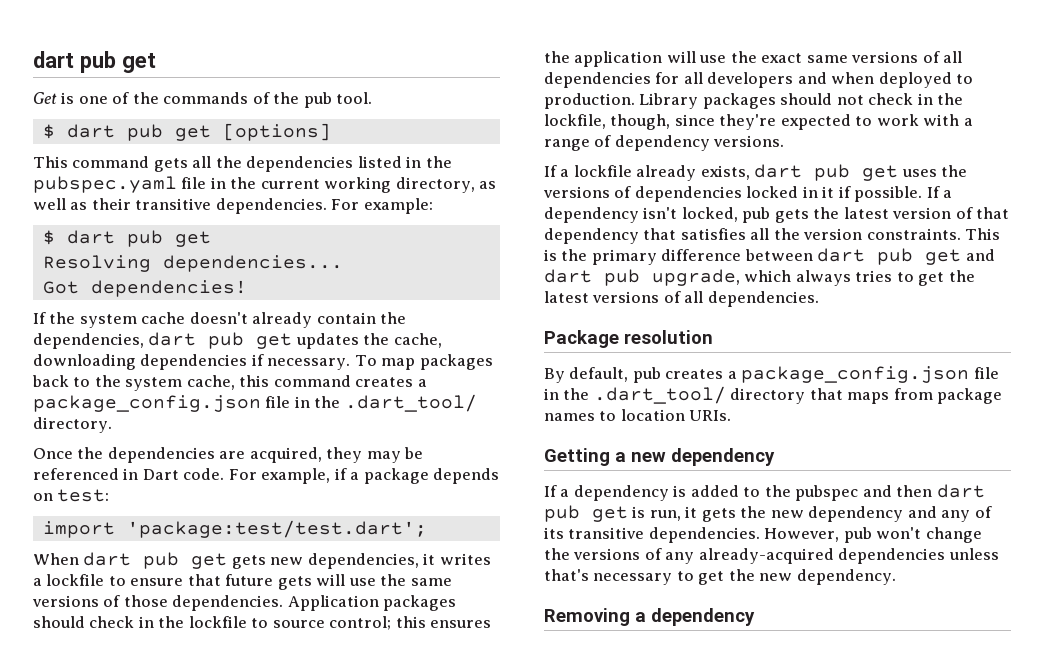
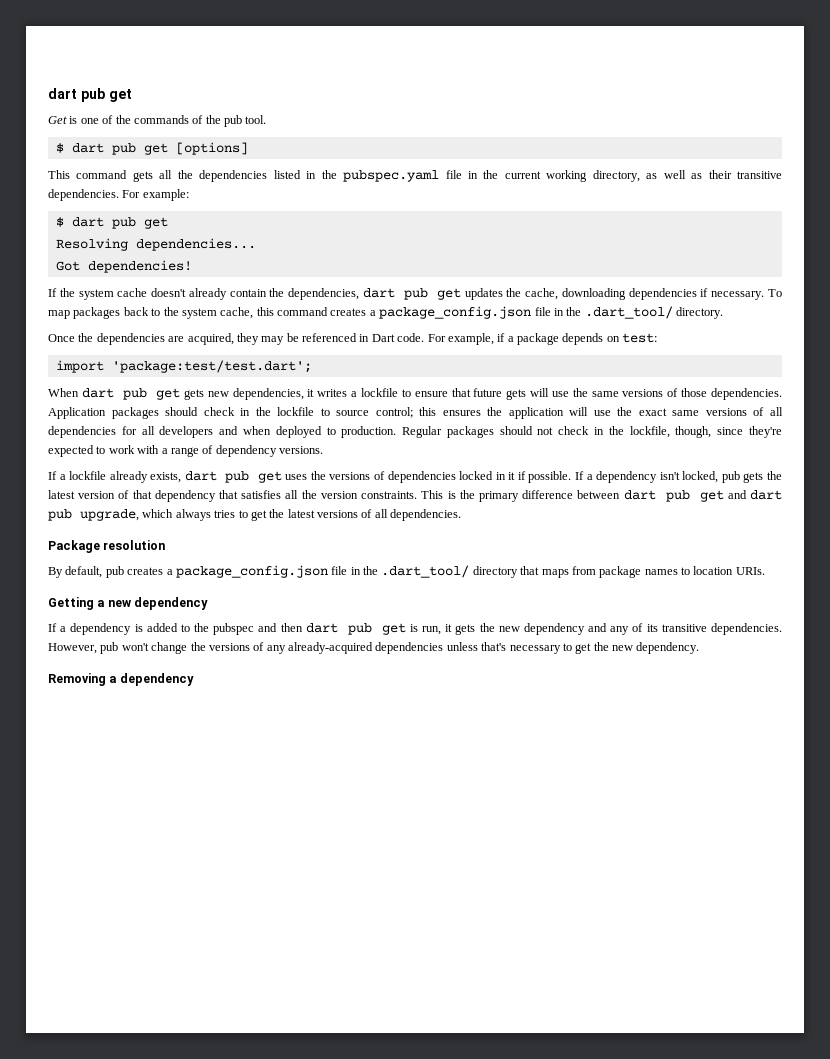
[639,93,699,109] Library -> [402,426,443,438] Regular

